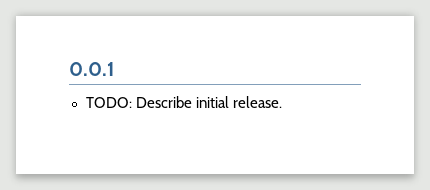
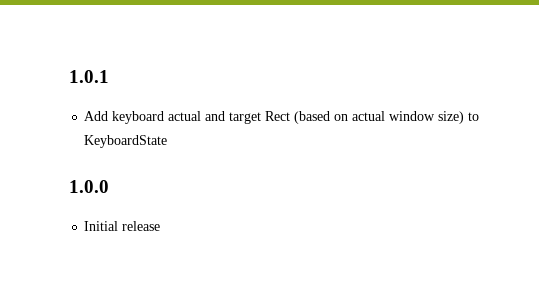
[69,62,114,76] [85,96,282,108] 0.0.1 // TODO: Describe initial release. -> [69,70,109,83] [84,111,480,124] [84,135,168,148] [69,180,109,193] [84,221,161,231] 1.0.1 // Add keyboard actual and target Rect (based on actual window size) to KeyboardState // 1.0.0 // Initial release

